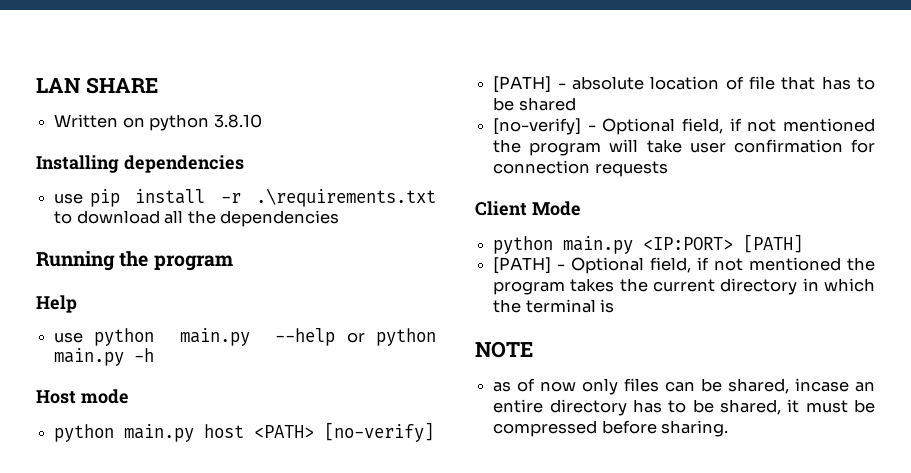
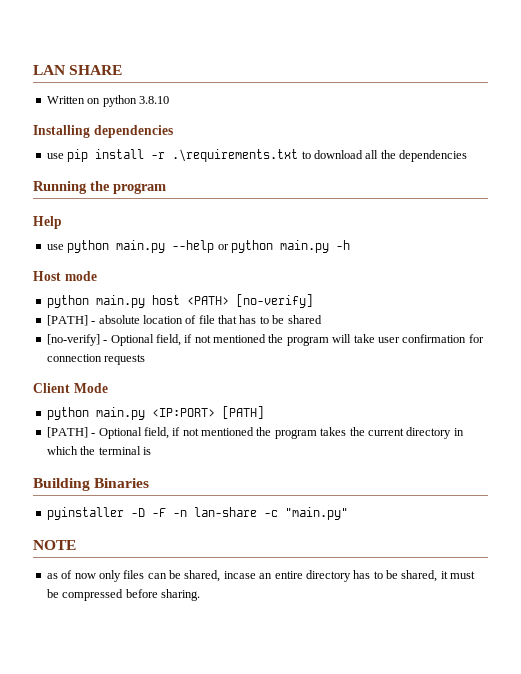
(615, 306) none -> [33,478,150,491] [46,507,348,520] // Building Binaries // pyinstaller -D -F -n lan-share -c "main.py"

